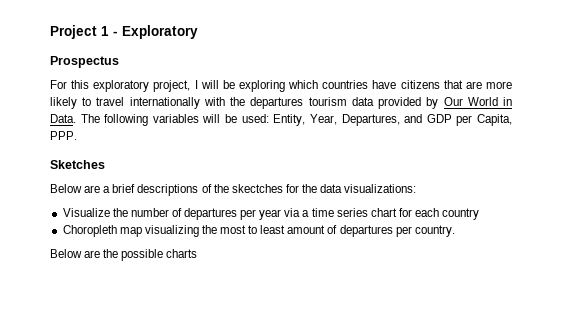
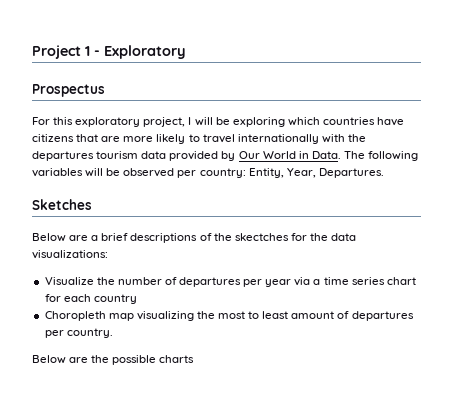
[241,114,513,126] [50,131,77,140] used: Entity, Year, Departures, and GDP per Capita, PPP. -> [123,168,384,178] observed per country: Entity, Year, Departures.

